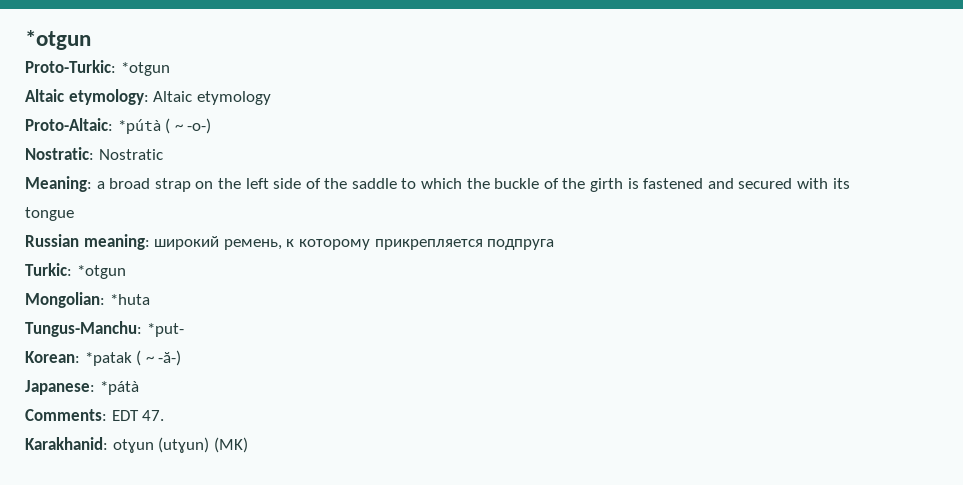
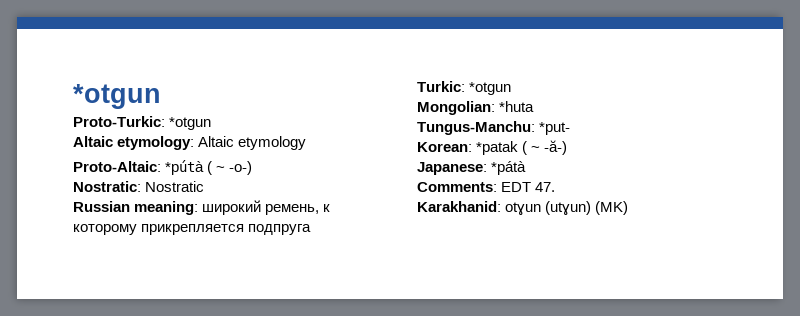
[25,176,850,192] [25,207,74,221] // Meaning: a broad strap on the left side of the saddle to which the buckle of the girth is fastened and secured with its tongue -> (205, 186) none

